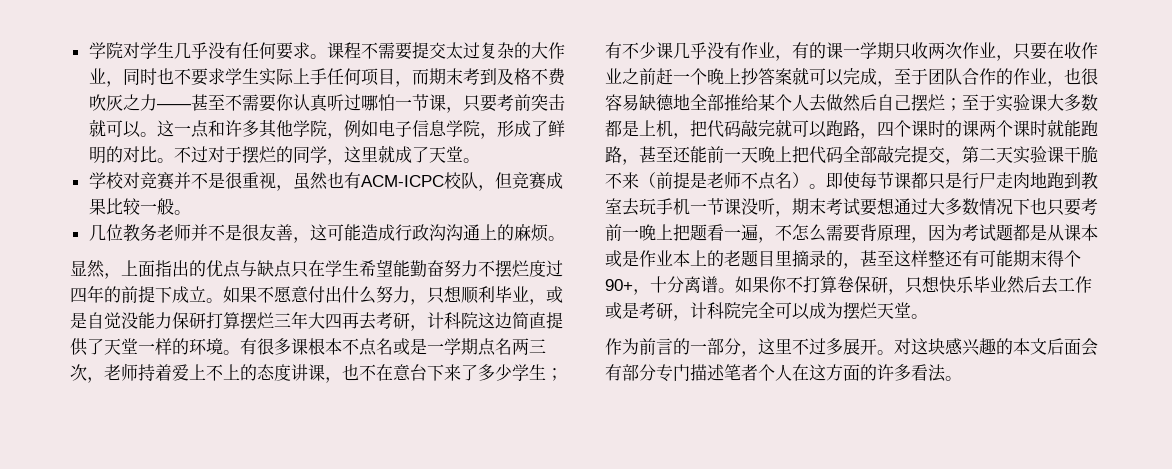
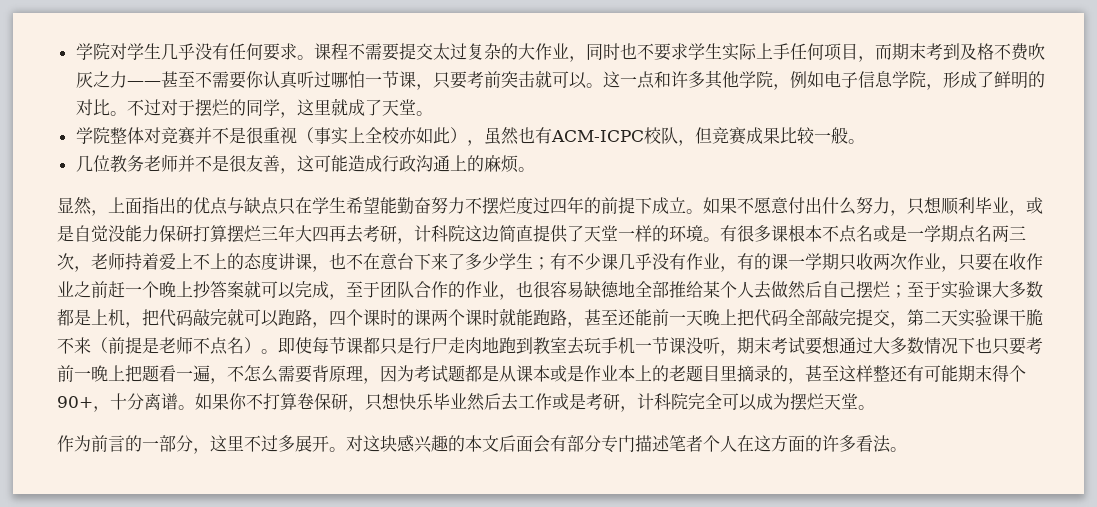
[105,172,124,189] 校 -> [92,127,144,144] 院整体
(276, 180) none -> [296,127,467,145] （事实上全校亦如此）
[445,224,463,241] 沟 -> (433, 163) none

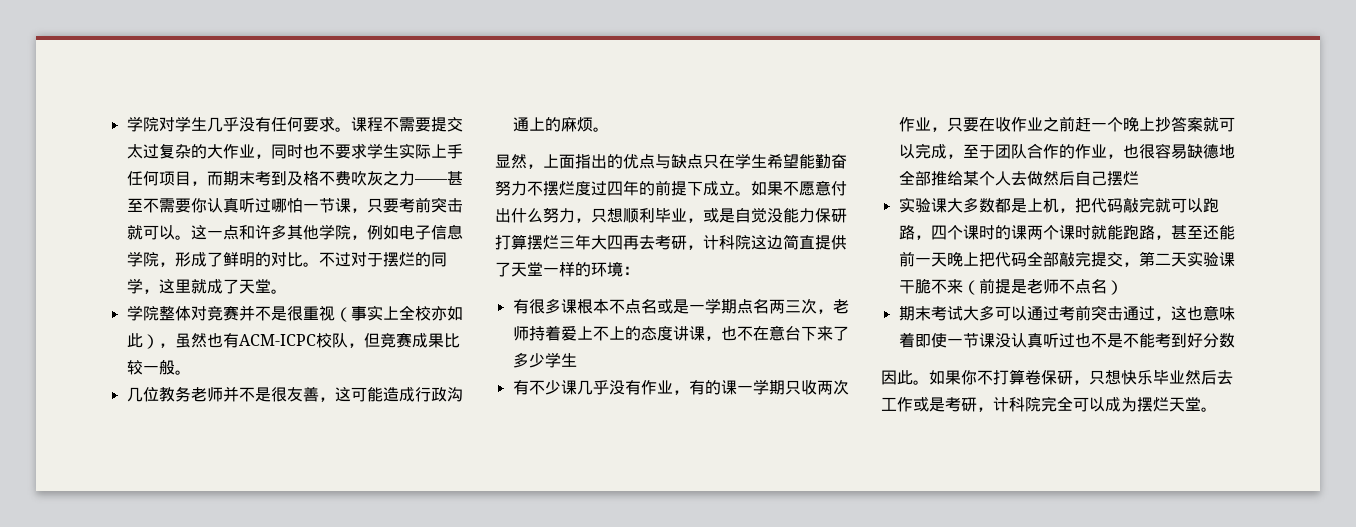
[703,237,720,242] 。 -> [623,266,639,275] ： //
[533,257,550,270] ； -> (577, 360) //
[890,281,941,298] ；至于 -> (1139, 178) //
[261,337,1043,356] [57,365,1026,384] [57,393,178,412] 。即使每节课都只是行尸走肉地跑到教室去玩手机一节课没听，期末考试要想通过大多数情况下也只要考前一晚上把题看一遍，不怎么需要背原理，因为考试题都是从课本或是作业本上的老题目里摘录的，甚至这样整还有可能期末得个90+，十分离谱 -> [898,305,1235,321] [898,332,1235,348] [881,370,913,385] // 期末考试大多可以通过考前突击通过，这也意味着即使一节课没认真听过也不是不能考到好分数 // 因此
[57,435,907,454] // 作为前言的一部分，这里不过多展开。对这块感兴趣的本文后面会有部分专门描述笔者个人在这方面的许多看法。 -> (1217, 409) none

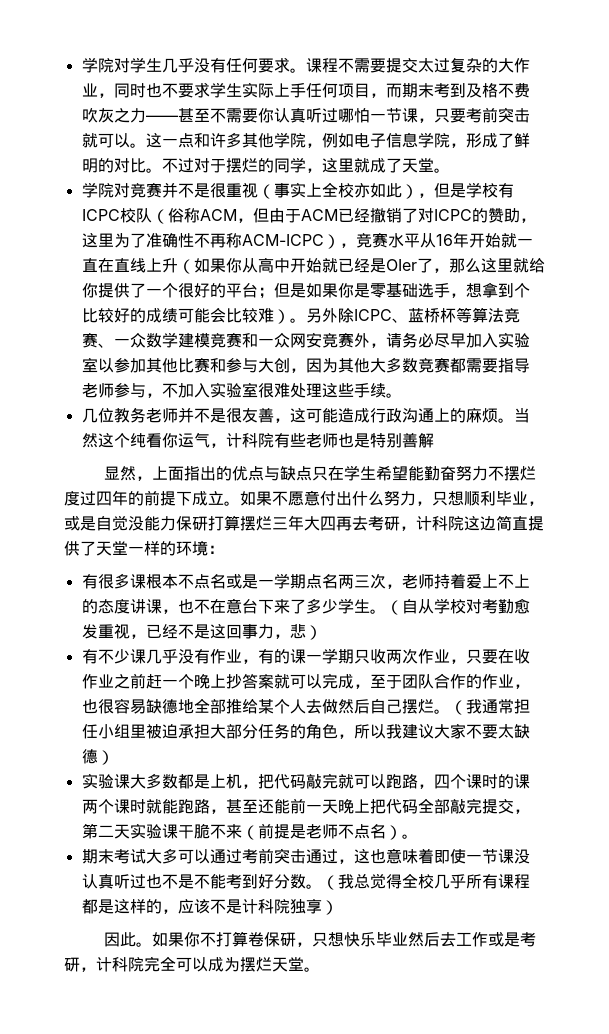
[158,306,191,321] 整体 -> (114, 190) none
[174,332,460,348] [126,359,175,375] 虽然也有ACM-ICPC校队，但竞赛成果比较一般 -> [433,182,514,198] [81,207,536,224] [81,232,533,249] [81,257,545,274] [81,282,530,299] [81,307,520,324] [81,332,530,348] [81,357,530,373] [81,382,386,398] 但是学校有ICPC校队（俗称ACM，但由于ACM已经撤销了对ICPC的赞助，这里为了准确性不再称ACM-ICPC），竞赛水平从16年开始就一直在直线上升（如果你从高中开始就已经是OIer了，那么这里就给你提供了一个很好的平台；但是如果你是零基础选手，想拿到个比较好的成绩可能会比较难）。另外除ICPC、蓝桥杯等算法竞赛、一众数学建模竞赛和一众网安竞赛外，请务必尽早加入实验室以参加其他比赛和参与大创，因为其他大多数竞赛都需要指导老师参与，不加入实验室很难处理这些手续
(609, 129) none -> [513,408,530,423] [81,432,434,448] 当然这个纯看你运气，计科院有些老师也是特别善解
(577, 360) none -> [369,598,530,615] [81,623,322,640] 。（自从学校对考勤愈发重视，已经不是这回事力，悲）
(1139, 178) none -> [433,699,530,715] [81,723,530,739] [81,749,114,765] 。（我通常担任小组里被迫承担大部分任务的角色，所以我建议大家不要太缺德）
(1123, 287) none -> [401,834,418,839] 。
(1235, 340) none -> [305,873,530,890] [81,899,338,915] 。（我总觉得全校几乎所有课程都是这样的，应该不是计科院独享）

